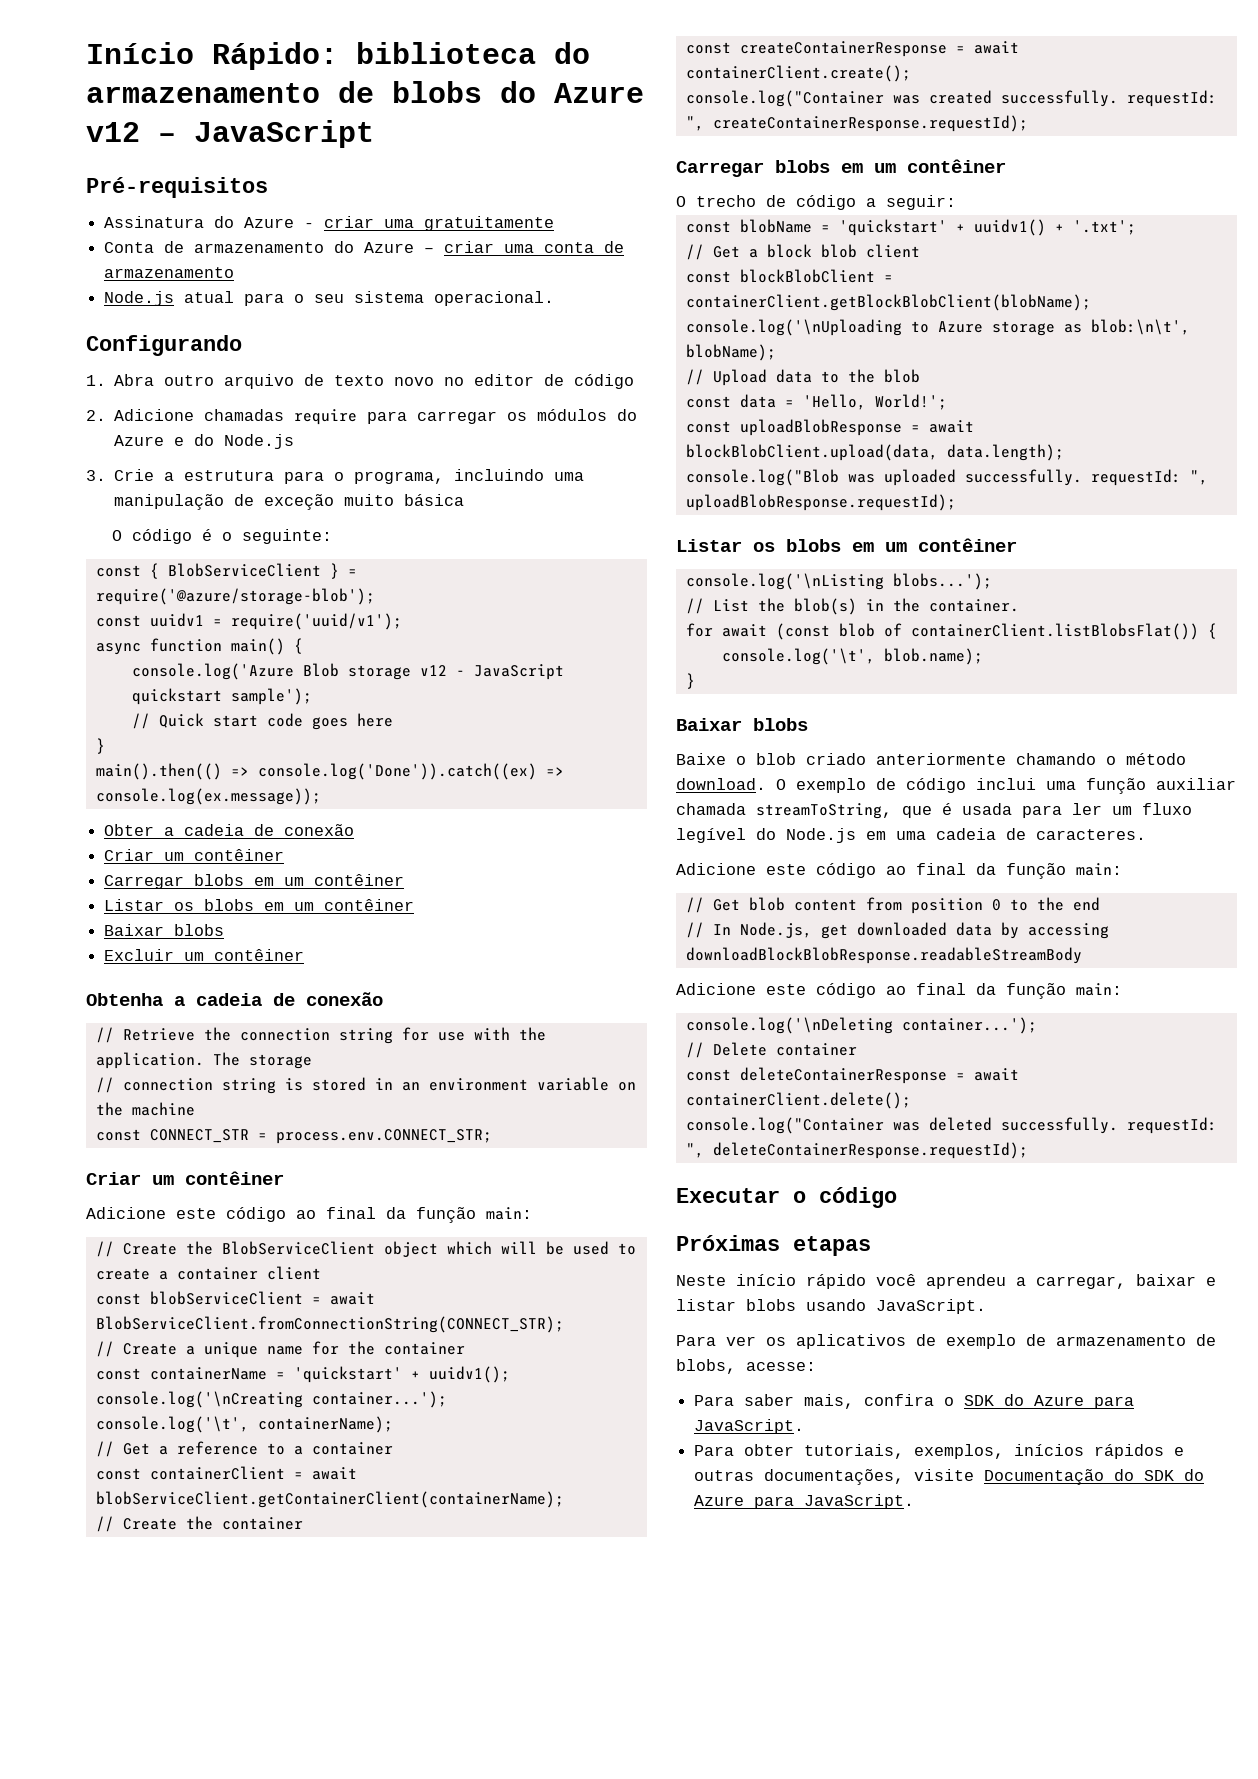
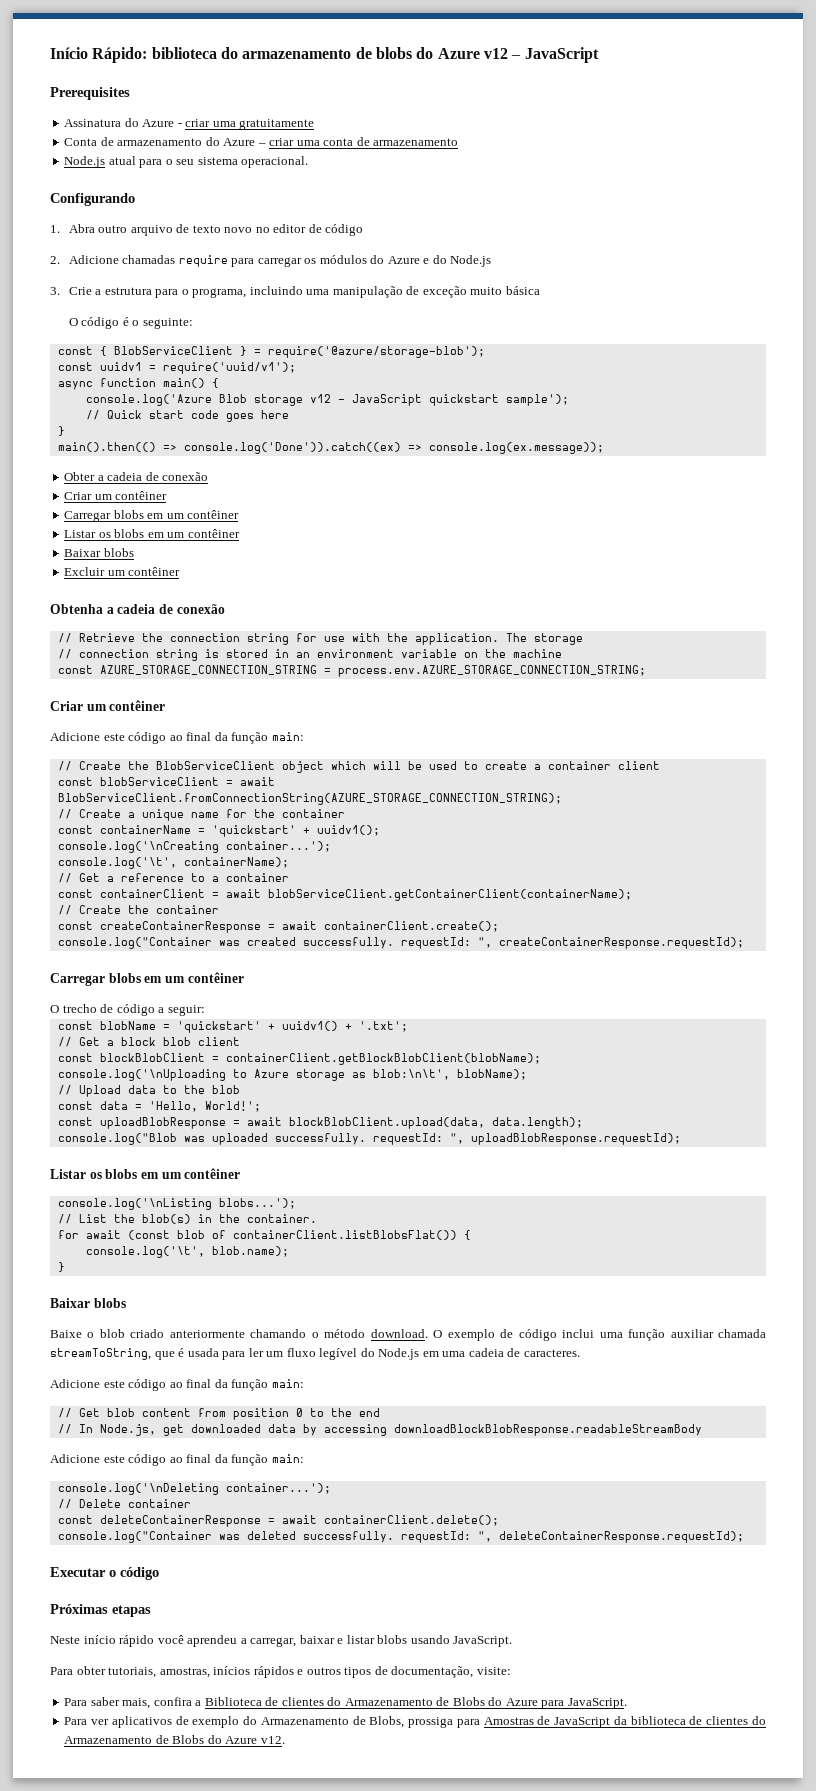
[86,177,268,198] Pré-requisitos -> [50,87,130,100] Prerequisites
[149,1129,492,1144] CONNECT_STR = process.env.CONNECT_STR; -> [99,665,646,677] AZURE_STORAGE_CONNECTION_STRING = process.env.AZURE_STORAGE_CONNECTION_STRING;
[95,1316,564,1333] BlobServiceClient.fromConnectionString(CONNECT_STR); -> [57,793,562,805] BlobServiceClient.fromConnectionString(AZURE_STORAGE_CONNECTION_STRING);
[726,1334,1216,1349] [676,1359,816,1374] [694,1394,995,1409] ver os aplicativos de exemplo de armazenamento de blobs, acesse: // Para saber mais, confira o SDK -> [76,1666,511,1678] [64,1697,485,1709] obter tutoriais, amostras, inícios rápidos e outros tipos de documentação, visite: // Para saber mais, confira a Biblioteca de clientes do Armazenamento de Blobs
[744,1444,1185,1459] [694,1469,1205,1485] [694,1494,915,1509] obter tutoriais, exemplos, inícios rápidos e outras documentações, visite Documentação do SDK do Azure para JavaScript. -> [91,1716,766,1728] [64,1735,285,1744] ver aplicativos de exemplo do Armazenamento de Blobs, prossiga para Amostras de JavaScript da biblioteca de clientes do Armazenamento de Blobs do Azure v12.

